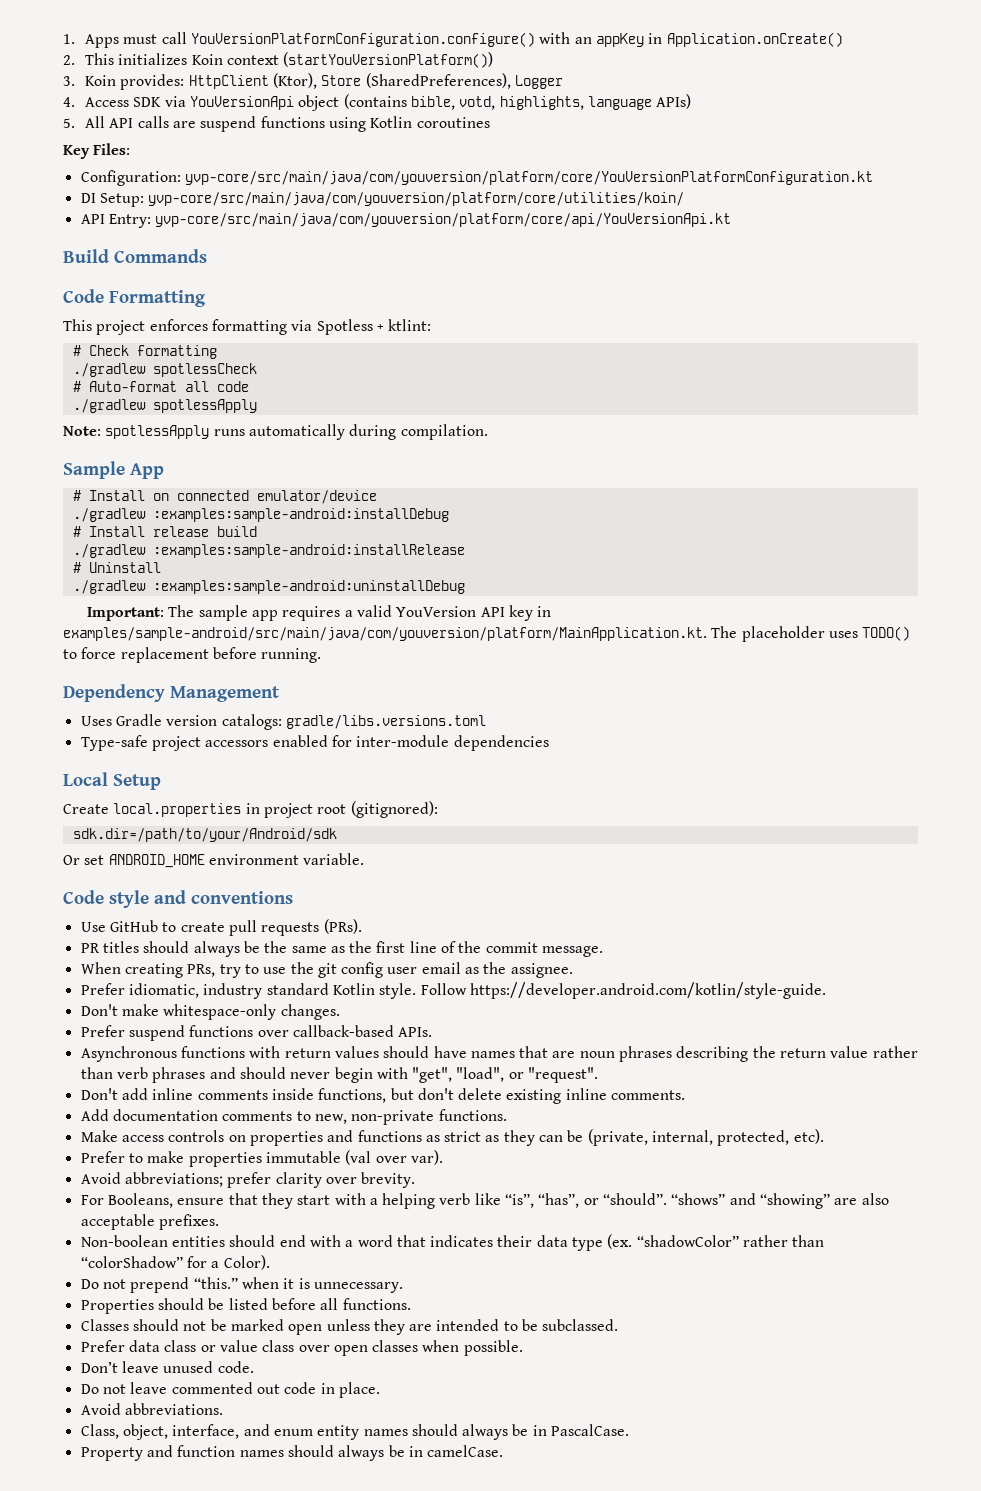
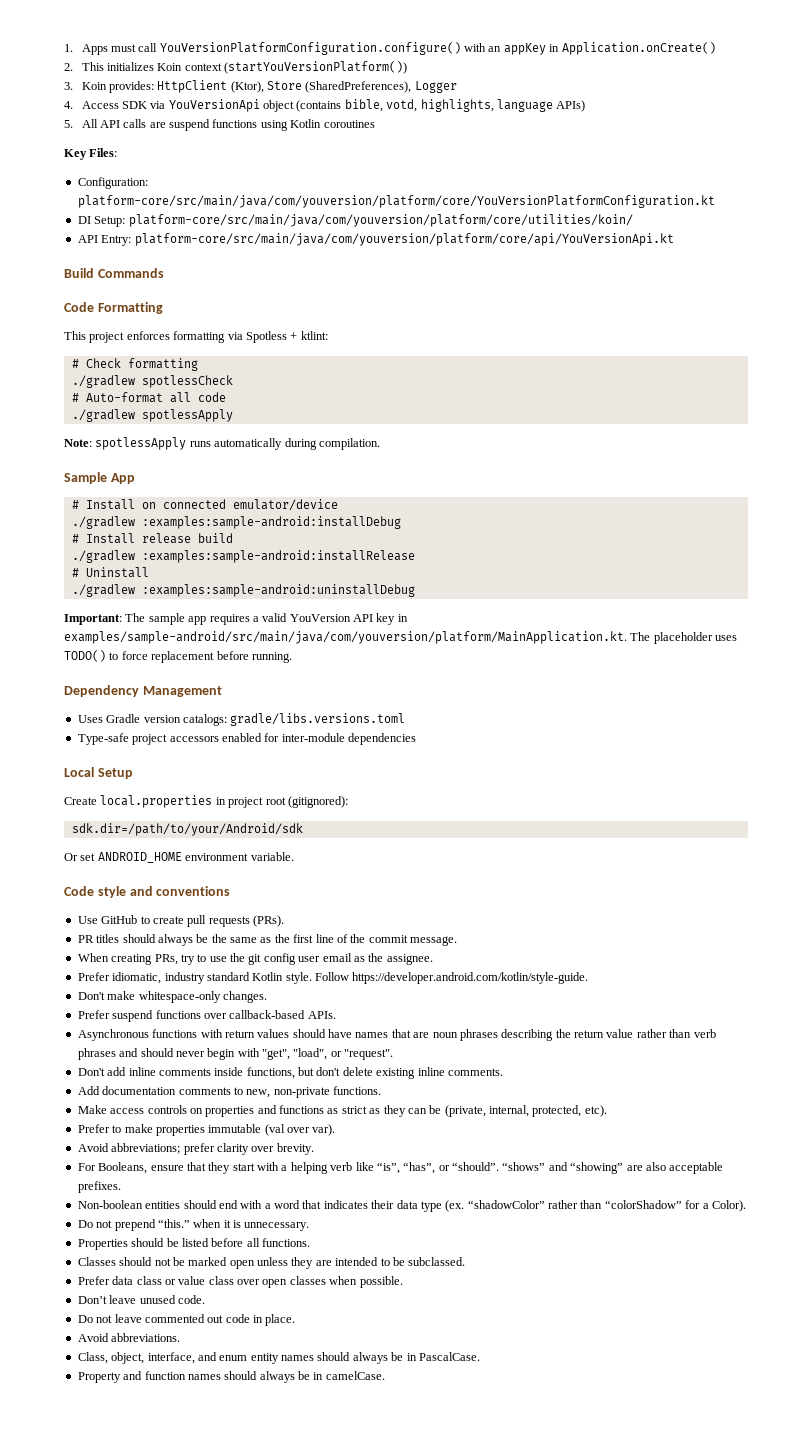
[184,171,873,185] yvp-core/src/main/java/com/youversion/platform/core/YouVersionPlatformConfiguration.kt -> [77,195,715,208] platform-core/src/main/java/com/youversion/platform/core/YouVersionPlatformConfiguration.kt
[148,192,685,206] yvp-core/src/main/java/com/youversion/platform/core/utilities/koin/ -> [128,214,633,227] platform-core/src/main/java/com/youversion/platform/core/utilities/koin/
[155,213,732,227] yvp-core/src/main/java/com/youversion/platform/core/api/YouVersionApi.kt -> [134,233,674,246] platform-core/src/main/java/com/youversion/platform/core/api/YouVersionApi.kt

